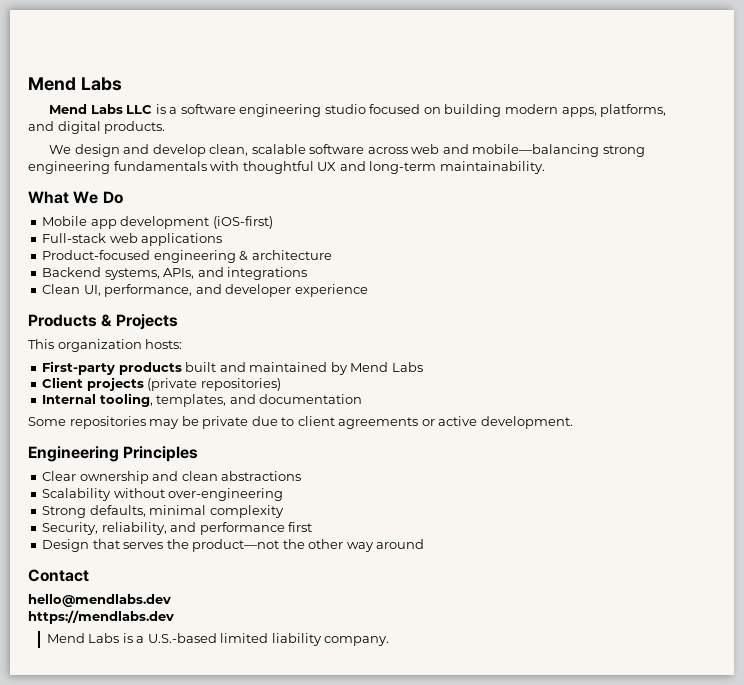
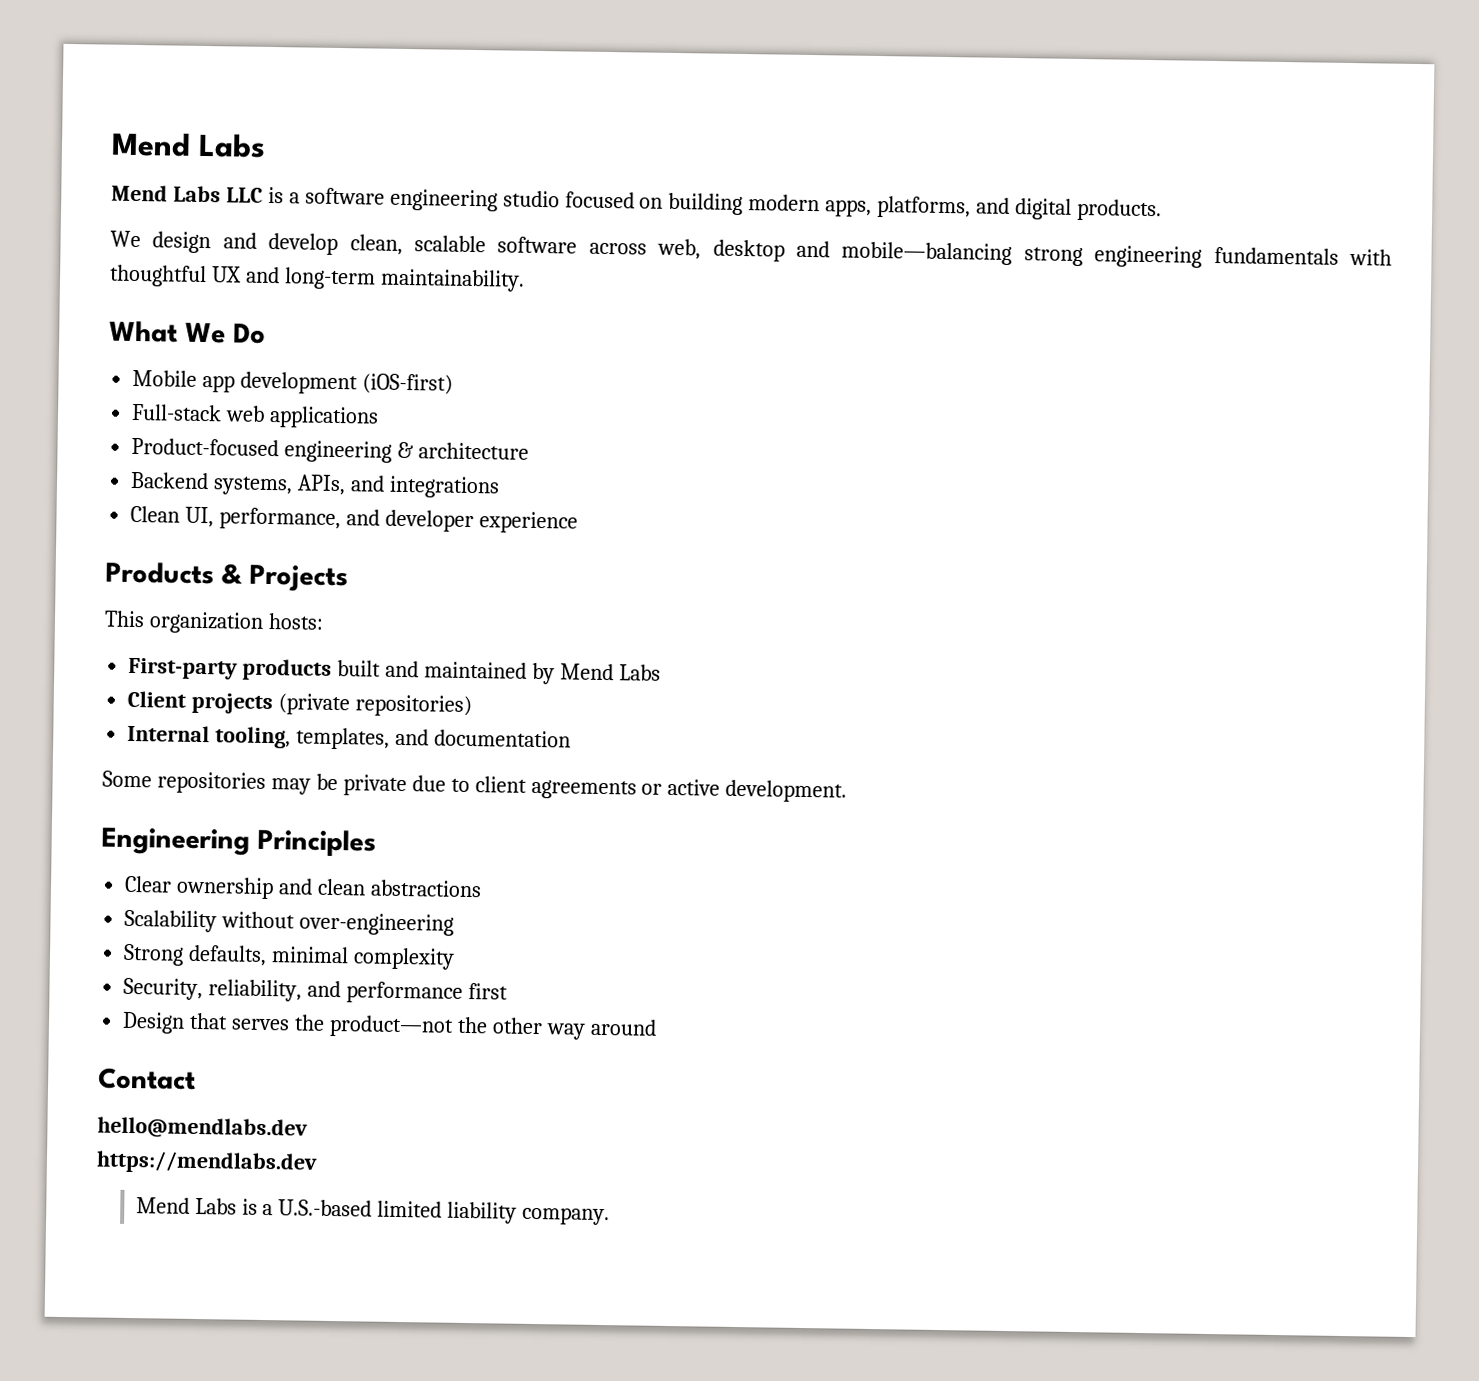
[411,144,440,154] web -> [657,238,785,262] web, desktop

